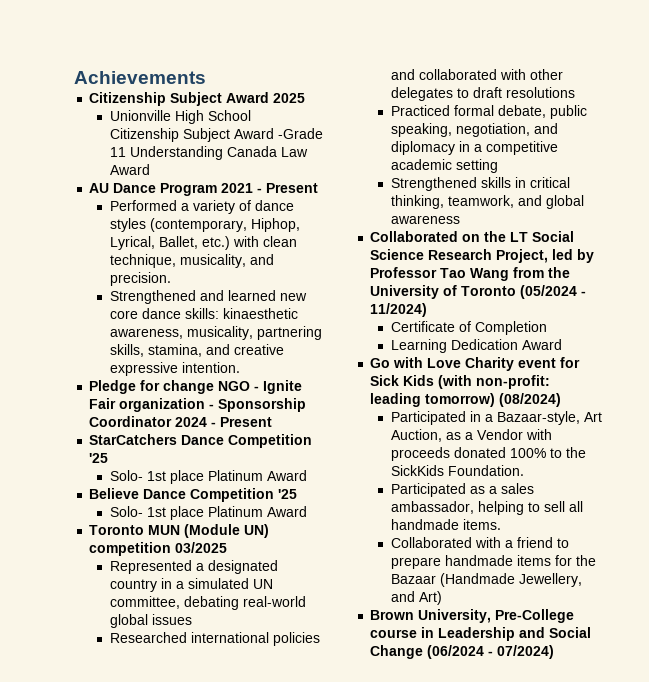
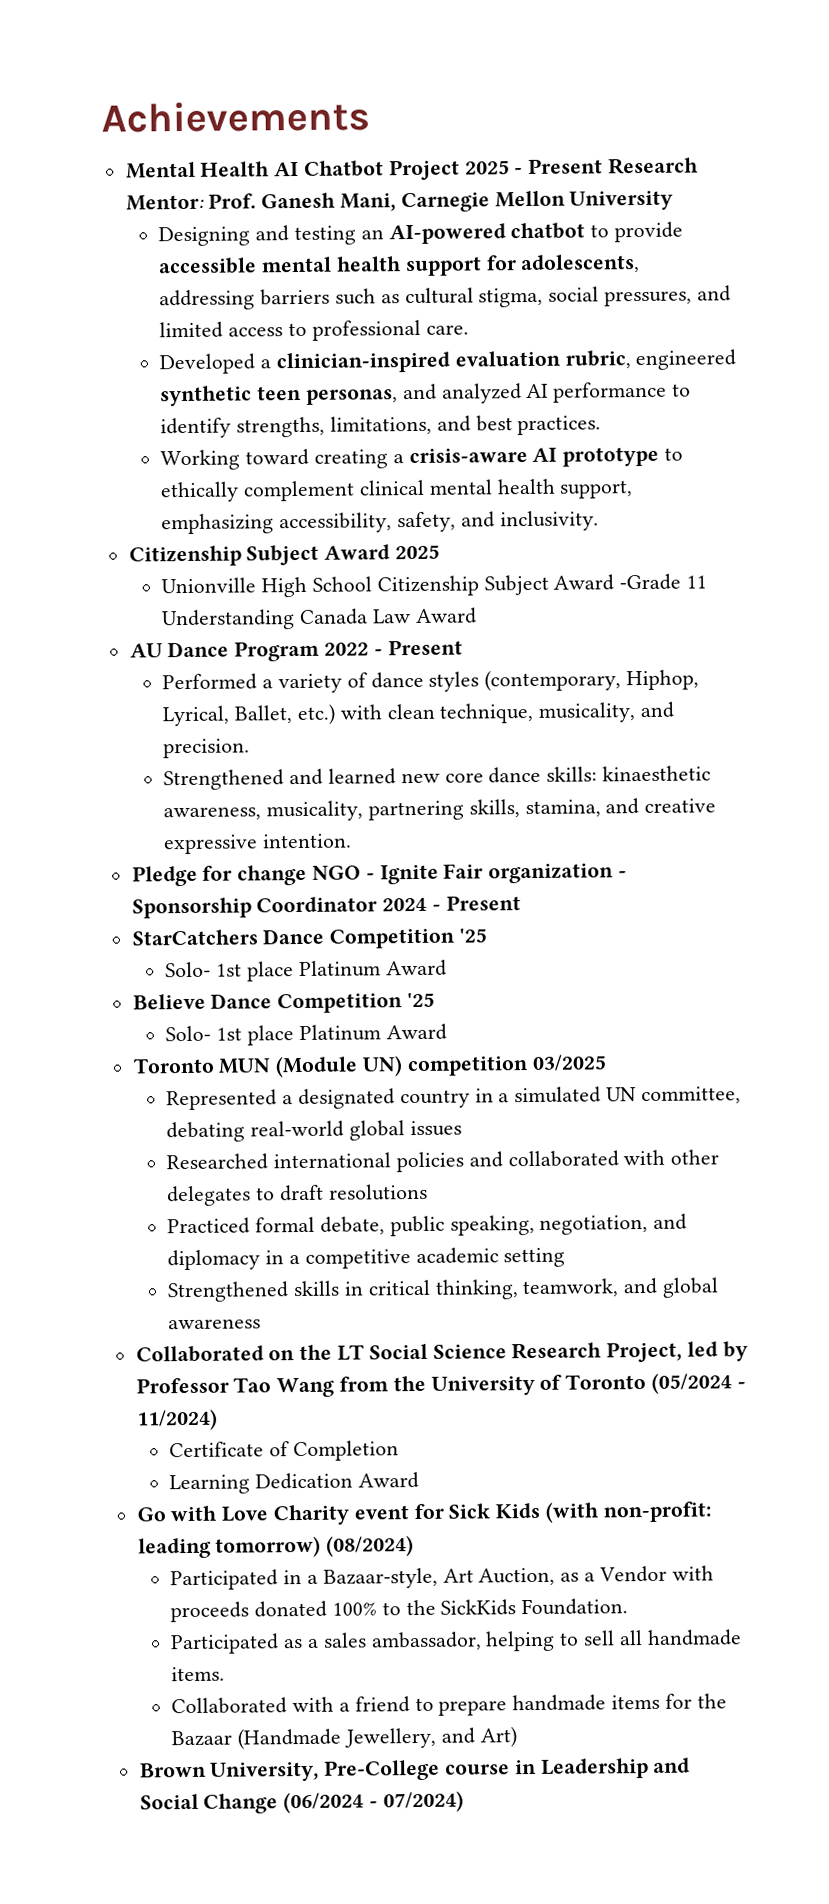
(206, 77) none -> [125,157,700,181] [125,190,674,213] [158,221,684,247] [158,254,641,277] [159,285,731,311] [159,319,469,341] [159,349,737,375] [160,381,692,407] [160,415,602,439] [160,446,684,471] [160,478,634,503] [161,510,599,535] // Mental Health AI Chatbot Project 2025 - Present Research Mentor: Prof. Ganesh Mani, Carnegie Mellon University // Designing and testing an AI-powered chatbot to provide accessible mental health support for adolescents, addressing barriers such as cultural stigma, social pressures, and limited access to professional care. // Developed a clinician-inspired evaluation rubric, engineered synthetic teen personas, and analyzed AI performance to identify strengths, limitations, and best practices. // Working toward creating a crisis-aware AI prototype to ethically complement clinical mental health support, emphasizing accessibility, safety, and inclusivity.
[221,183,254,193] 2021 -> [324,642,370,656] 2022

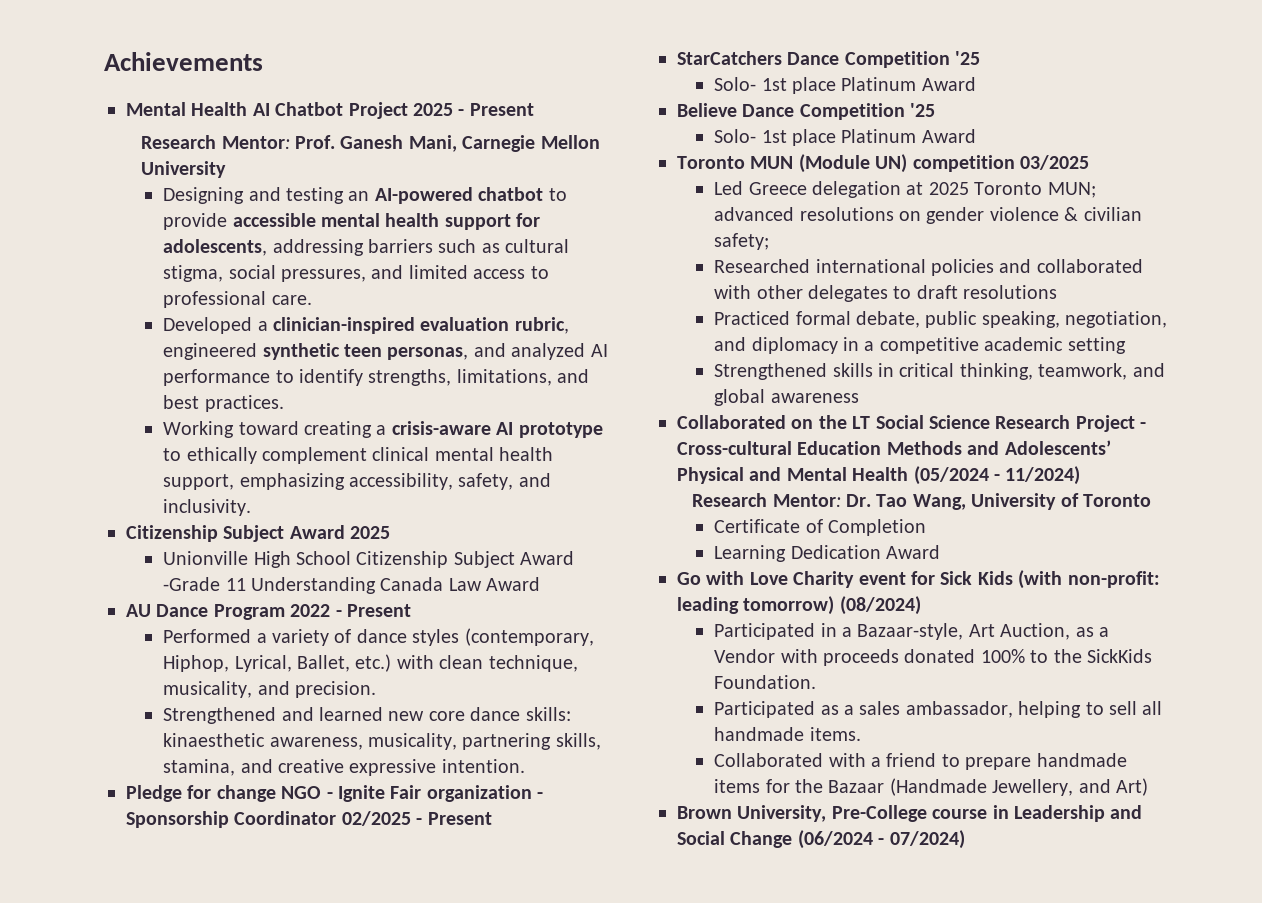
(604, 166) none -> (534, 109) //
[382,897,428,912] 2024 -> [341,811,411,826] 02/2025
[166,1086,741,1111] [166,1120,462,1143] Represented a designated country in a simulated UN committee, debating real-world global issues -> [714,181,1096,198] [714,207,1142,224] [714,233,770,250] Led Greece delegation at 2025 Toronto MUN; advanced resolutions on gender violence & civilian safety;
[606,1341,748,1363] [135,1375,426,1398] Project, led by Professor Tao Wang from the -> [1075,415,1147,432] [677,440,1111,455] [677,466,1081,485] [692,493,966,510] Project - Cross-cultural Education Methods and Adolescents’ Physical and Mental Health (05/2024 - 11/2024) // Research Mentor: Dr. Tao Wang,
[651,1372,746,1394] [135,1408,218,1431] (05/2024 - 11/2024) -> (1152, 500) none

